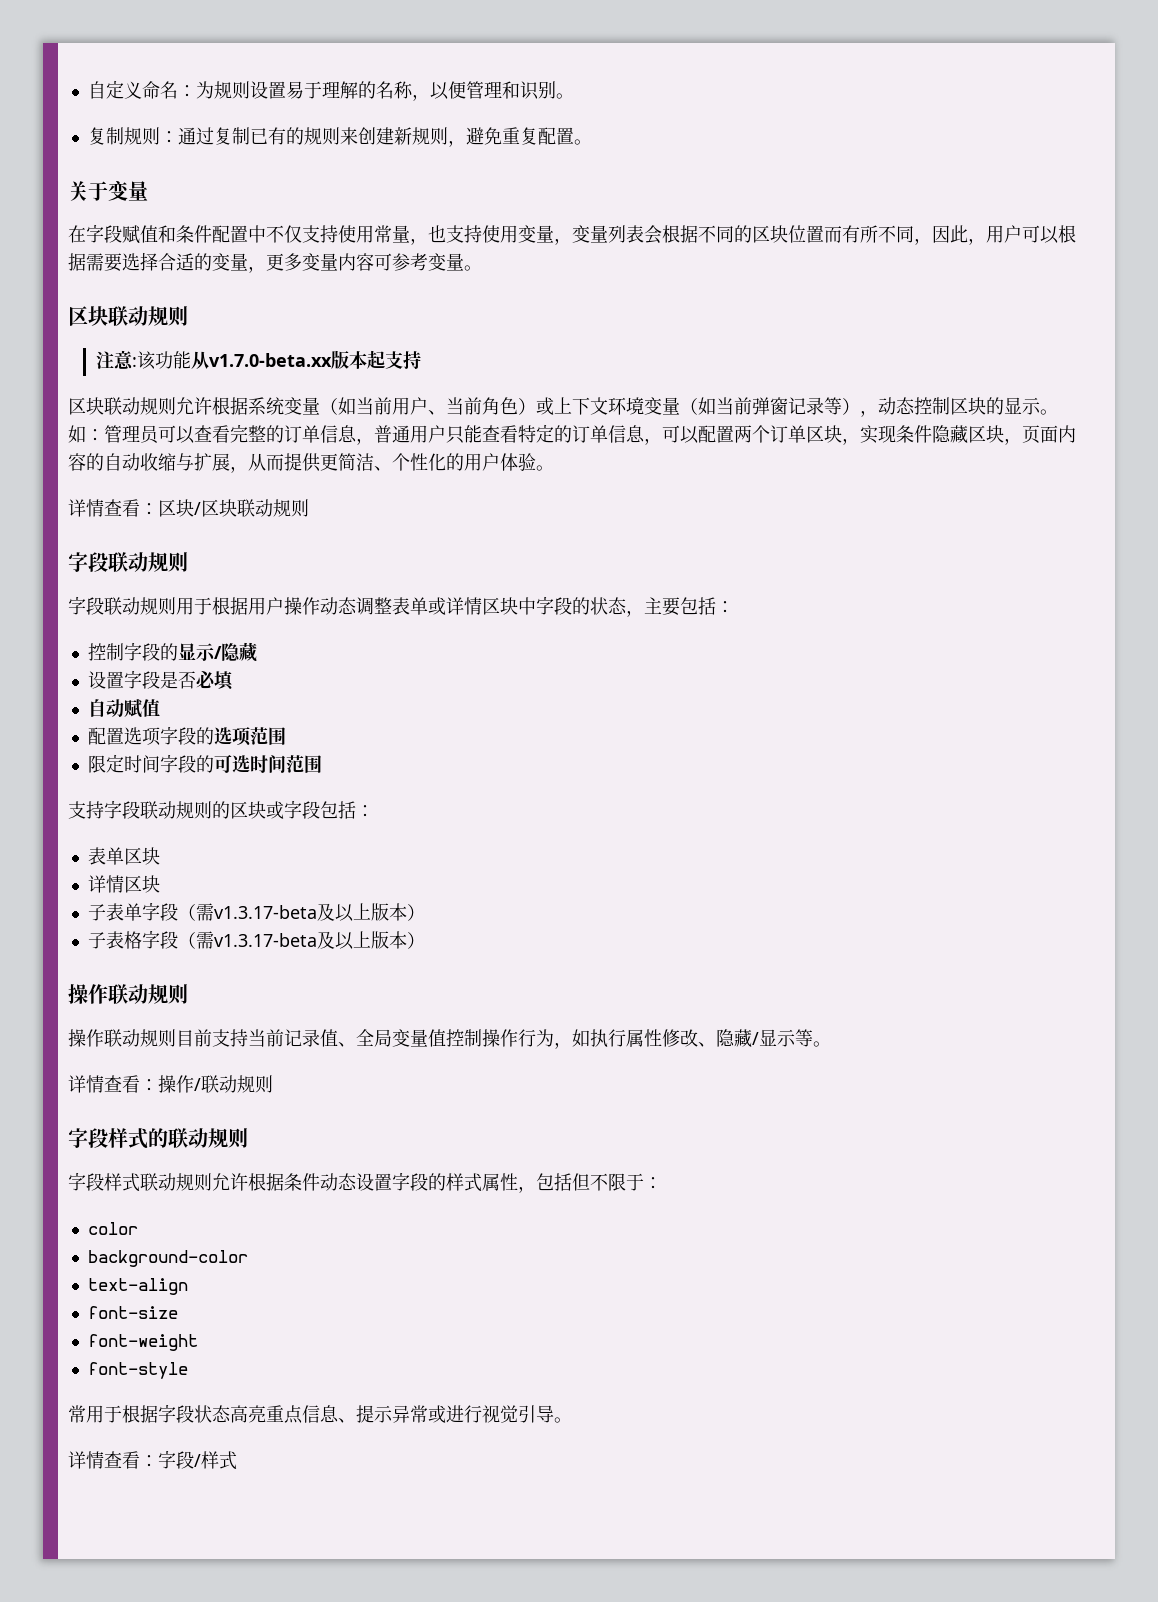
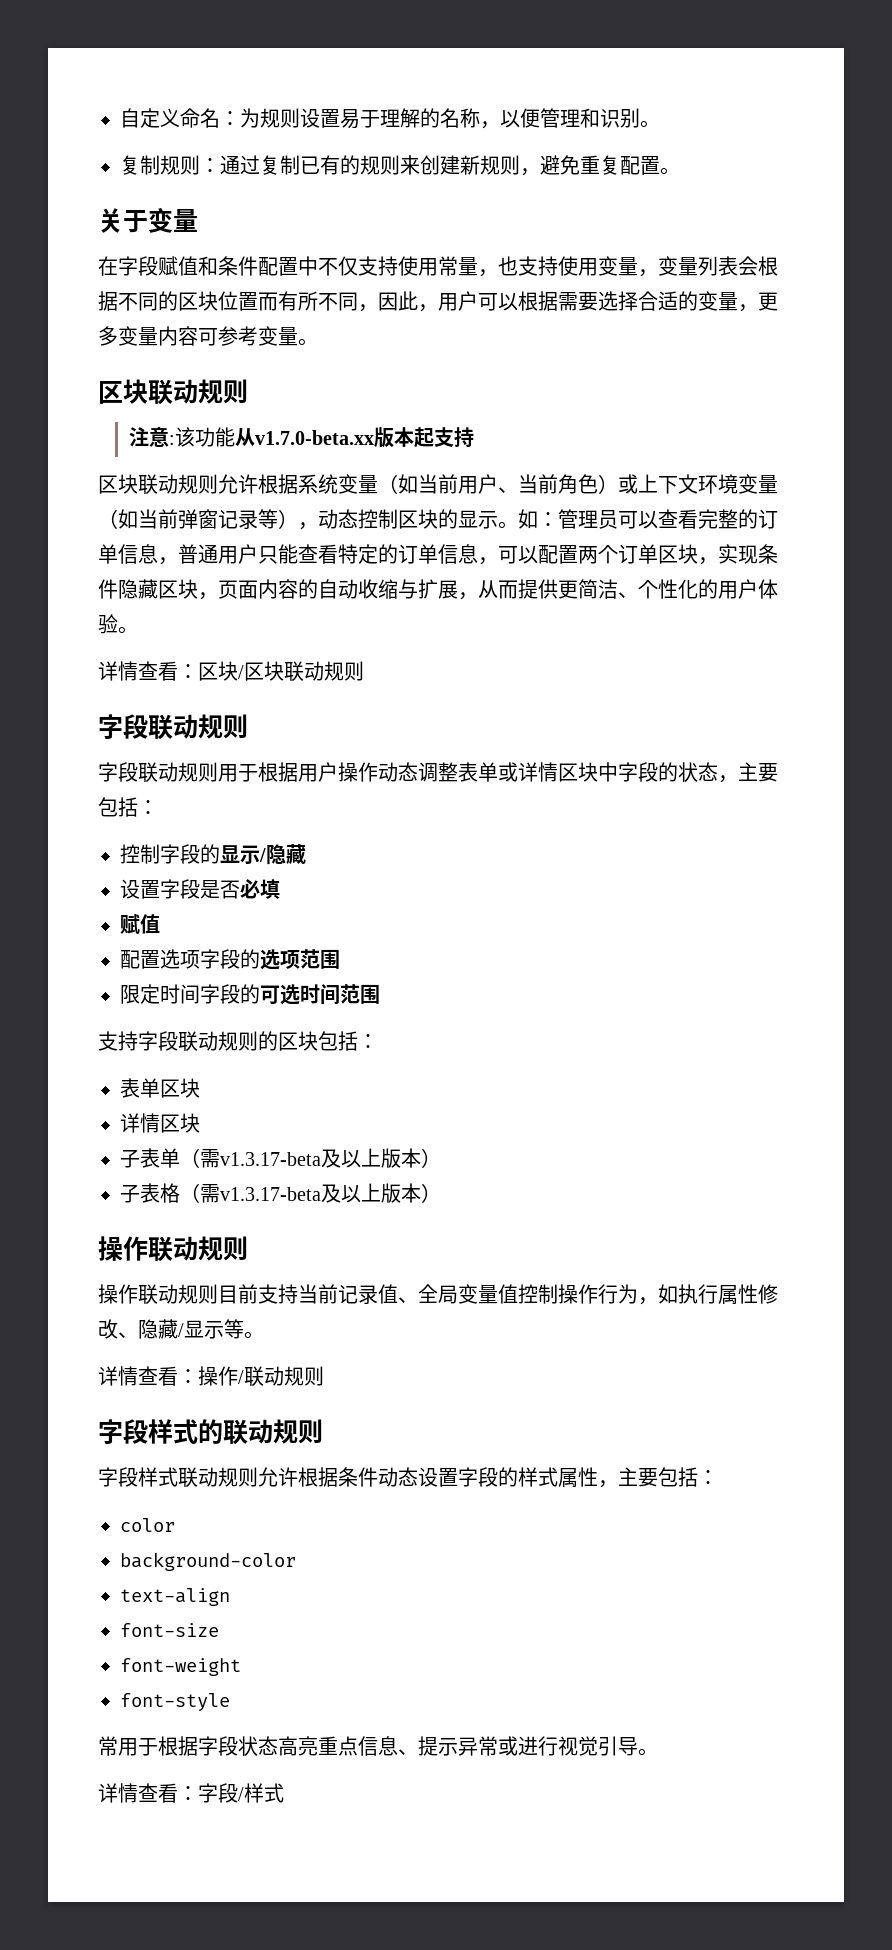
[87,699,124,717] 自动 -> (280, 889) none
[266,800,320,819] 或字段 -> (318, 1041) none
[141,902,178,921] 字段 -> (180, 1158) none
[141,930,178,949] 字段 -> (180, 1193) none
[536,1173,644,1191] 包括但不限于 -> [618,1467,698,1487] 主要包括

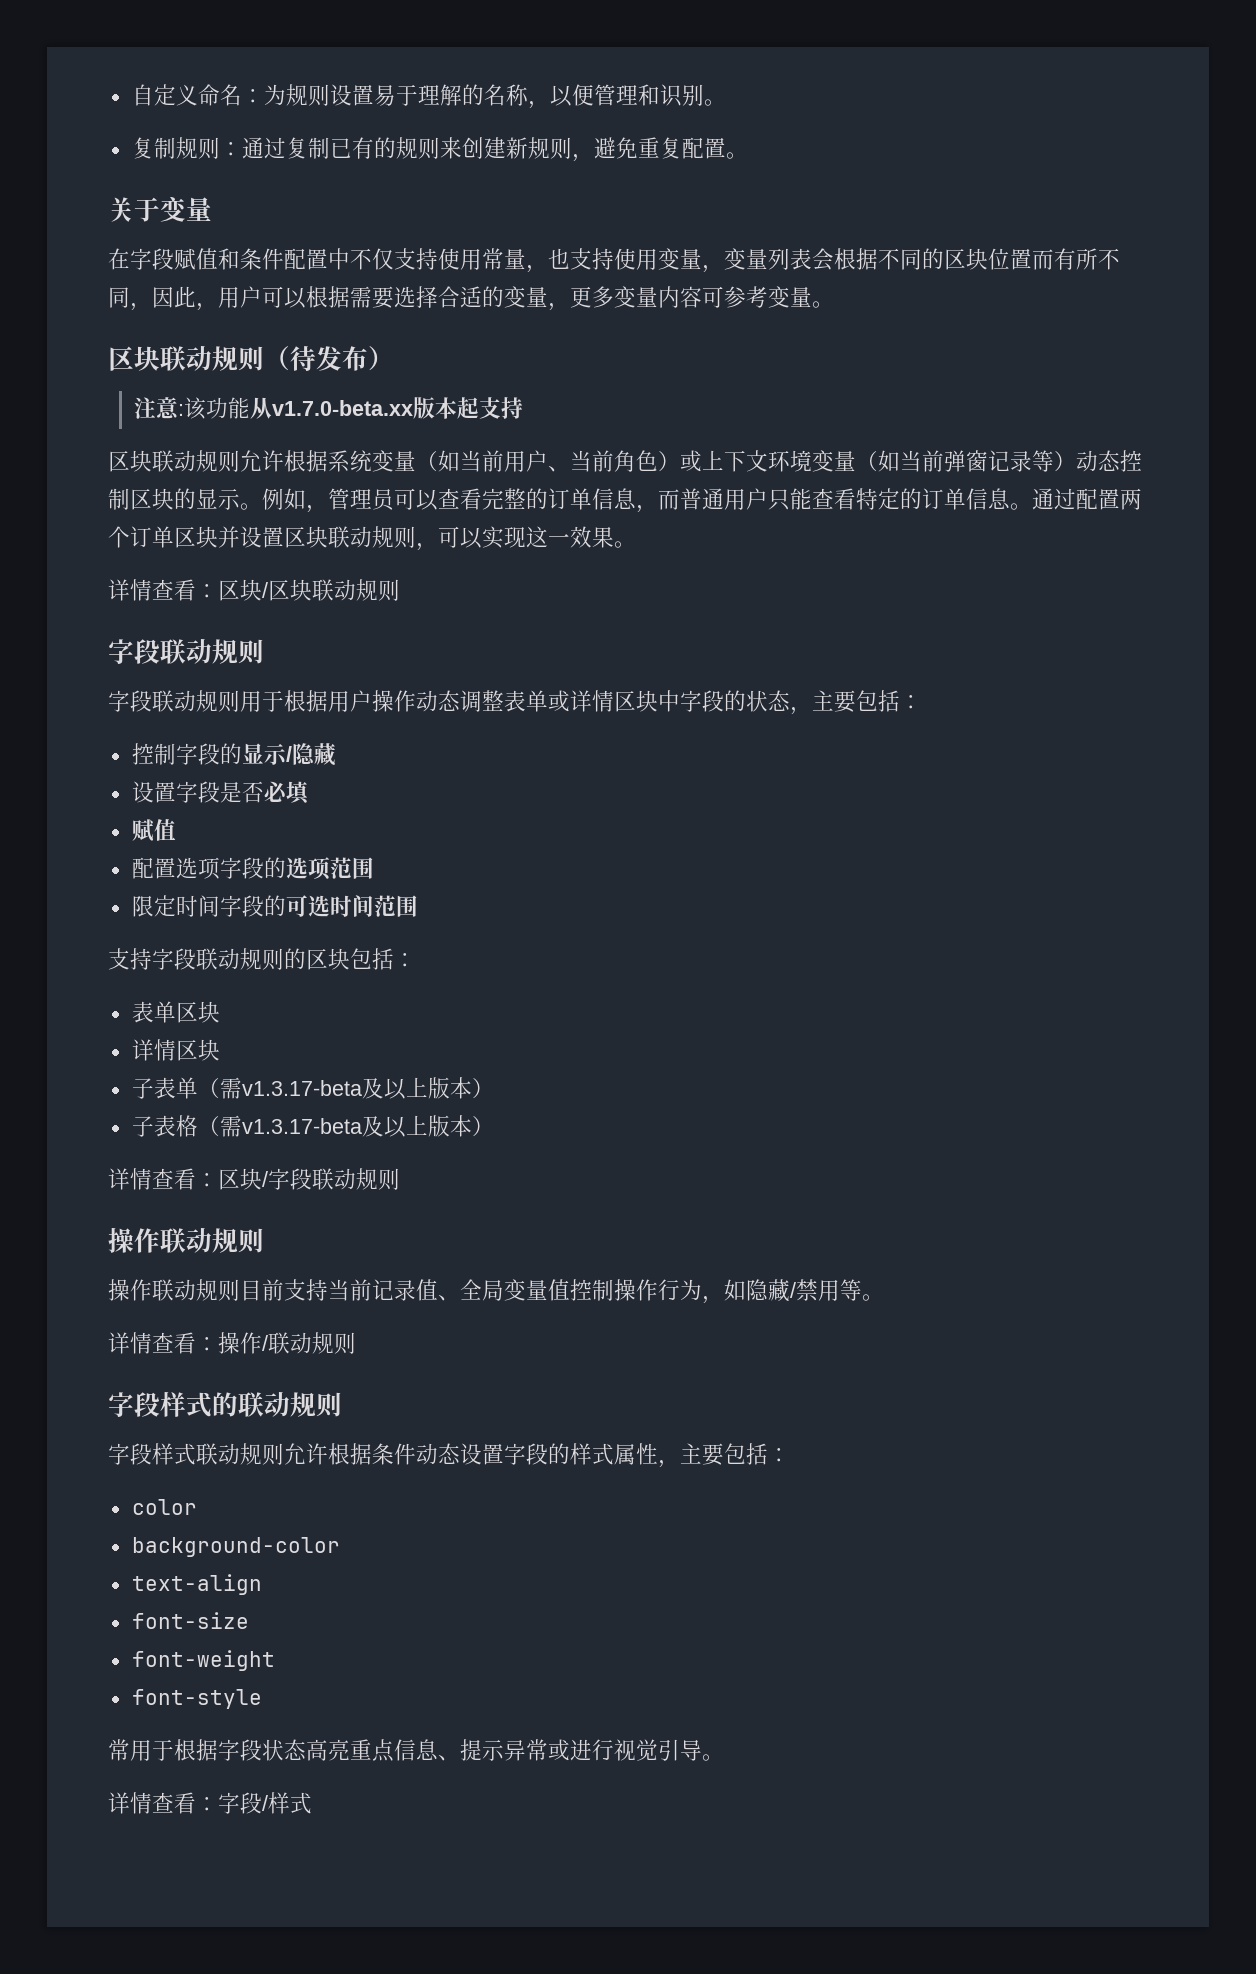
(248, 391) none -> [264,346,394,371] （待发布）
[298,522,318,530] ， -> (1076, 461) none
[518,509,558,529] 如： -> [262,488,328,513] 例如，
(178, 561) none -> [658,489,680,510] 而
[478,546,538,565] ，可以 -> [1010,488,1076,510] 。通过
[698,544,778,565] [98,579,778,600] [98,614,118,634] ，实现条件隐藏区块，页面内容的自动收缩与扩展，从而提供更简洁、个性化的用户体验 -> [218,526,614,551] 并设置区块联动规则，可以实现这一效果
(441, 1193) none -> [108,1168,400,1190] // 详情查看：区块/字段联动规则
[678,1284,778,1305] [98,1319,138,1339] 执行属性修改、 -> (746, 1290) none
[184,1320,224,1339] 显示 -> [796,1279,840,1301] 禁用

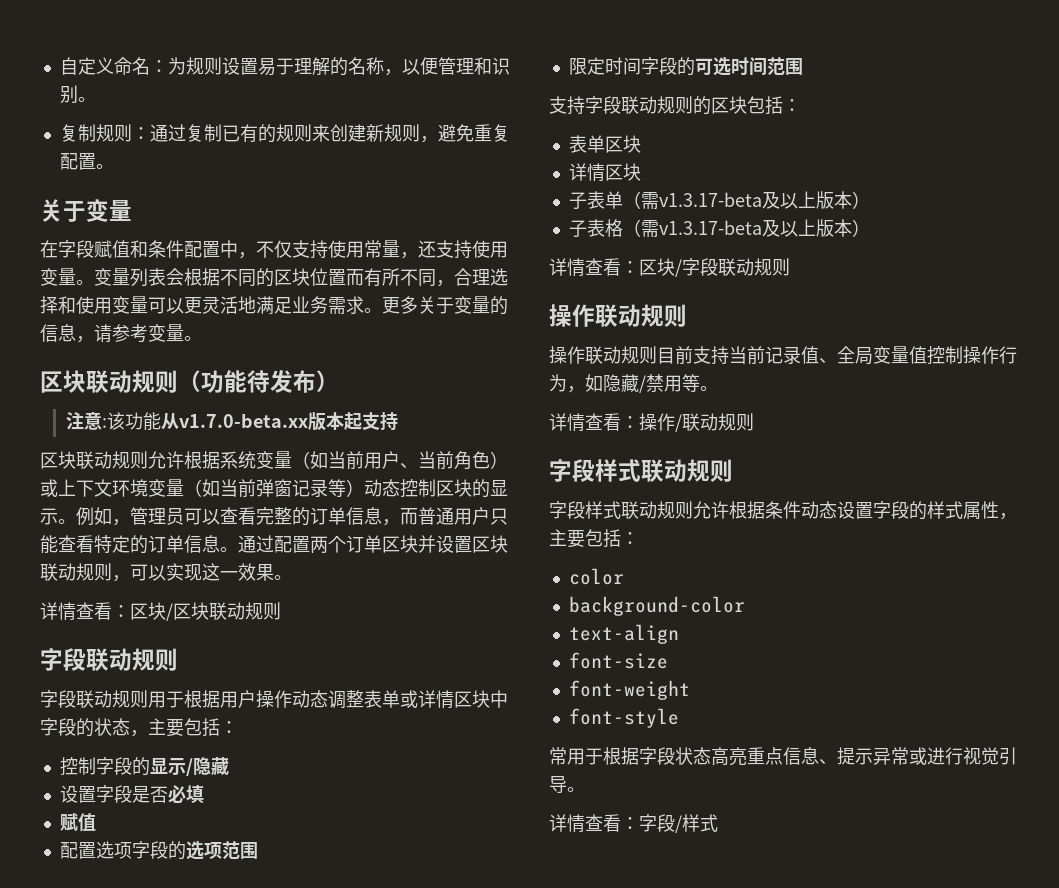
(350, 259) none -> [238,252,256,259] ，
[548,248,570,269] 也 -> [418,240,436,258] 还
[702,265,724,273] ， -> [76,280,94,285] 。
[152,286,724,311] 因此，用户可以根据需要选择合适的变量，更多变量内容可 -> [454,268,508,286] [40,296,508,315] [40,324,112,343] 合理选择和使用变量可以更灵活地满足业务需求。更多关于变量的信息，请
(290, 358) none -> [201,370,247,393] 功能
[212,1392,238,1417] 的 -> (641, 470) none

